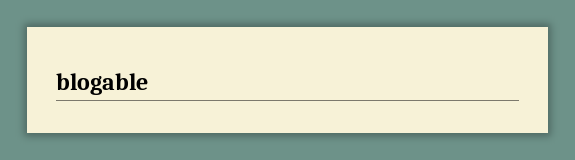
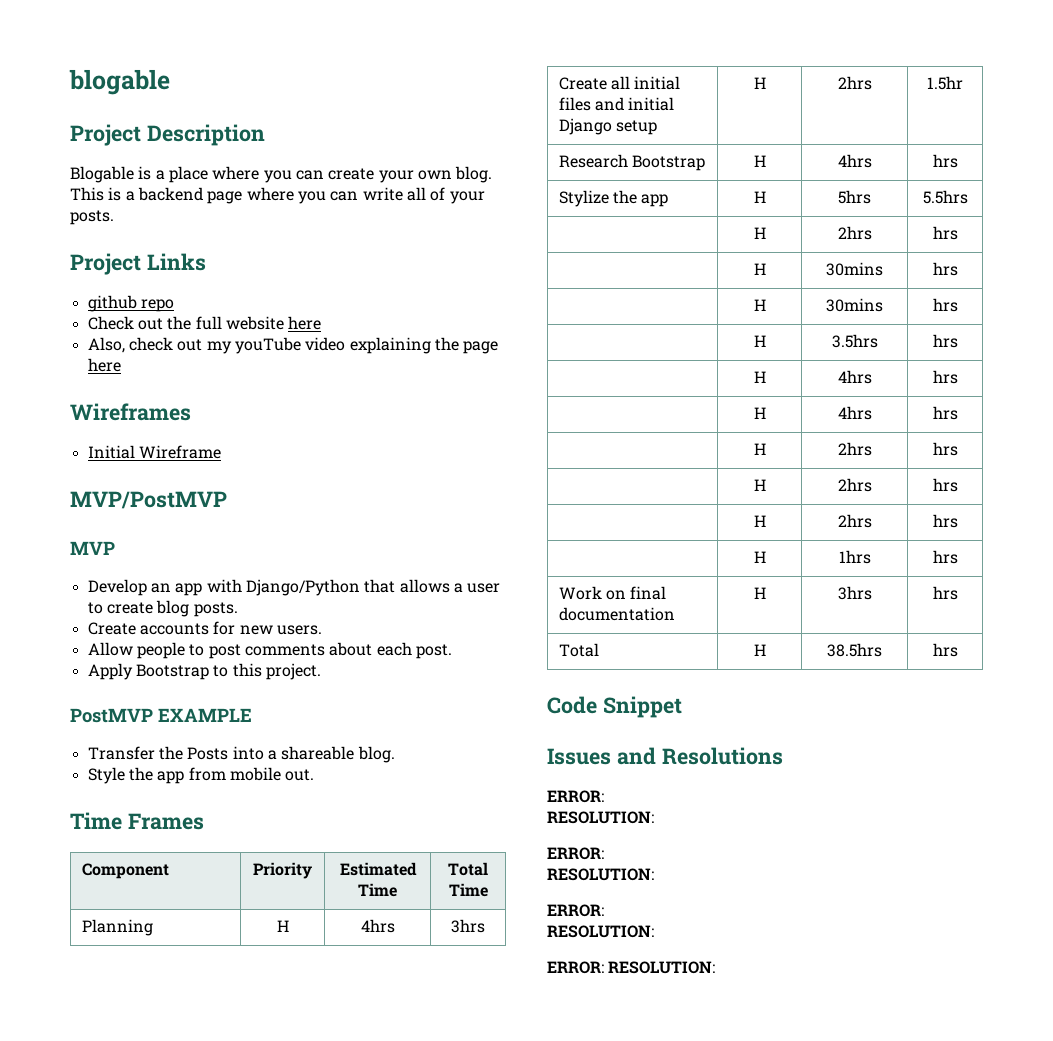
(148, 84) none -> [70,124,265,146] [70,166,493,183] [70,187,485,204] [70,210,114,225] [70,253,206,275] [87,295,174,312] [87,316,322,330] [87,337,499,354] [87,358,121,372] [70,403,191,421] [87,445,221,459] [70,491,227,509] [70,541,115,555] [87,579,501,596] [87,600,238,617] [87,621,322,635] [87,642,452,659] [87,663,321,680] [70,708,252,723] [87,746,395,763] [87,767,315,784] [70,812,204,830] [81,863,169,879] [252,862,312,879] [339,862,417,876] [358,883,397,897] [448,862,488,876] [448,883,488,897] [81,919,153,936] [276,920,289,932] [360,919,395,933] [451,919,485,933] [558,76,681,90] [558,97,675,111] [558,118,658,135] [753,77,766,89] [837,76,872,90] [927,76,963,90] [558,154,706,171] [753,155,766,167] [837,154,872,168] [932,154,958,168] [558,190,669,207] [753,191,766,203] [838,190,871,204] [922,190,968,204] [753,227,766,239] [837,226,872,240] [932,226,958,240] [753,263,766,275] [826,262,883,276] [932,262,958,276] [753,299,766,311] [826,298,883,312] [932,298,958,312] [753,335,766,347] [831,334,878,348] [932,334,958,348] [753,371,766,383] [837,370,872,384] [932,370,958,384] [753,407,766,419] [837,406,872,420] [932,406,958,420] [753,443,766,455] [837,442,872,456] [932,442,958,456] [753,479,766,491] [837,478,872,492] [932,478,958,492] [753,515,766,527] [837,514,872,528] [932,514,958,528] [753,551,766,563] [838,550,871,564] [932,550,958,564] [558,586,667,600] [558,607,675,621] [753,587,766,599] [837,586,872,600] [932,586,958,600] [558,643,599,657] [753,644,766,656] [827,643,882,657] [932,643,958,657] [547,696,682,718] [547,747,783,765] [547,790,604,803] [547,811,654,824] [547,847,604,860] [547,868,654,881] [547,904,604,917] [547,925,654,938] [547,961,716,974] // Project Description // Blogable is a place where you can create your own blog. This is a backend page where you can write all of your posts. // Project Links // github repo // Check out the full website here // Also, check out my youTube video explaining the page here // Wireframes // Initial Wireframe // MVP/PostMVP // MVP // Develop an app with Django/Python that allows a user to create blog posts. // Create accounts for new users. // Allow people to post comments about each post. // Apply Bootstrap to this project. // PostMVP EXAMPLE // Transfer the Posts into a shareable blog. // Style the app from mobile out. // Time Frames // Component | Priority | Estimated Time | Total Time // Planning | H | 4hrs | 3hrs // Create all initial files and initial Django setup | H | 2hrs | 1.5hr // Research Bootstrap | H | 4hrs | hrs // Stylize the app | H | 5hrs | 5.5hrs // | H | 2hrs | hrs // | H | 30mins | hrs // | H | 30mins | hrs // | H | 3.5hrs | hrs // | H | 4hrs | hrs // | H | 4hrs | hrs // | H | 2hrs | hrs // | H | 2hrs | hrs // | H | 2hrs | hrs // | H | 1hrs | hrs // Work on final documentation | H | 3hrs | hrs // Total | H | 38.5hrs | hrs // Code Snippet // Issues and Resolutions // ERROR: // RESOLUTION: // ERROR: // RESOLUTION: // ERROR: // RESOLUTION: // ERROR: RESOLUTION:

